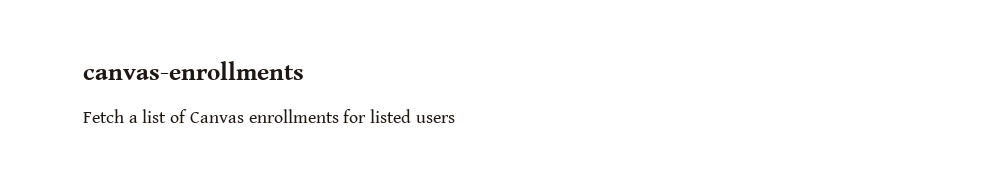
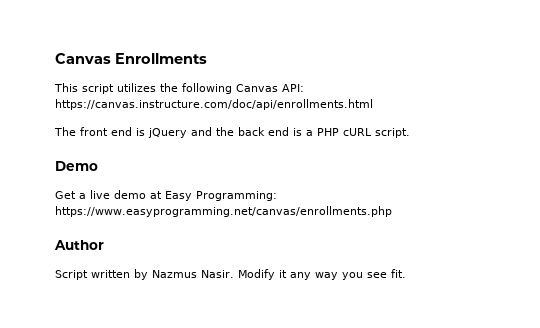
[83,61,304,80] [83,109,455,123] canvas-enrollments // Fetch a list of Canvas enrollments for listed users -> [55,53,207,64] [54,83,304,94] [55,99,373,110] [54,127,410,138] [55,161,98,171] [55,190,277,201] [55,206,392,217] [54,240,104,250] [55,269,406,280] Canvas Enrollments // This script utilizes the following Canvas API: https://canvas.instructure.com/doc/api/enrollments.html // The front end is jQuery and the back end is a PHP cURL script. // Demo // Get a live demo at Easy Programming: https://www.easyprogramming.net/canvas/enrollments.php // Author // Script written by Nazmus Nasir. Modify it any way you see fit.

